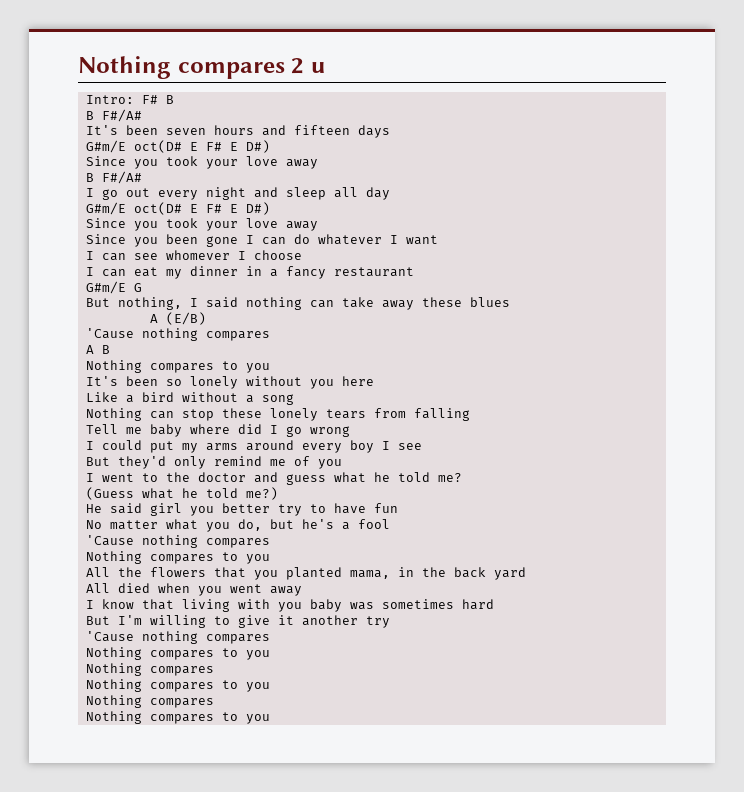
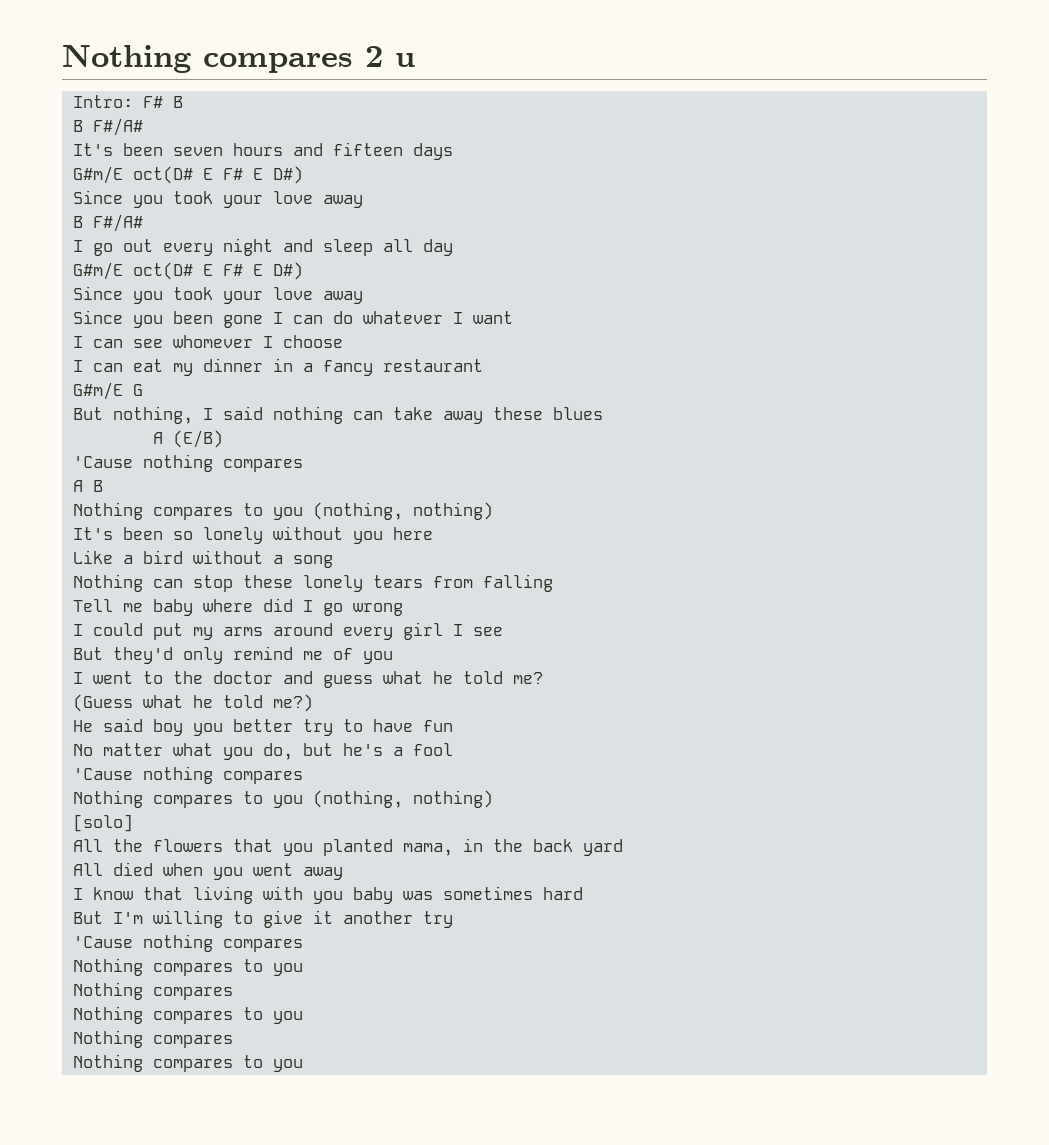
(270, 368) none -> [312,502,493,520] (nothing, nothing)
[349,440,374,453] boy -> [402,622,443,640] girl
[149,503,182,516] girl -> [152,719,183,736] boy
(270, 559) none -> [312,790,493,808] [72,814,133,832] (nothing, nothing) // [solo]

